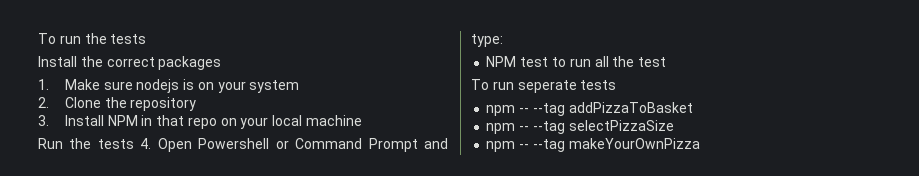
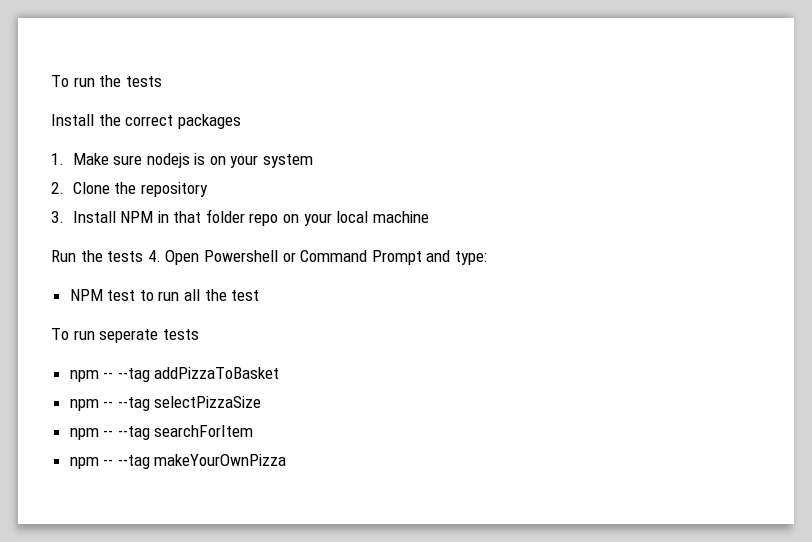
(185, 120) none -> [205,209,245,223] folder
(674, 125) none -> [69,425,254,440] // npm -- --tag searchForItem

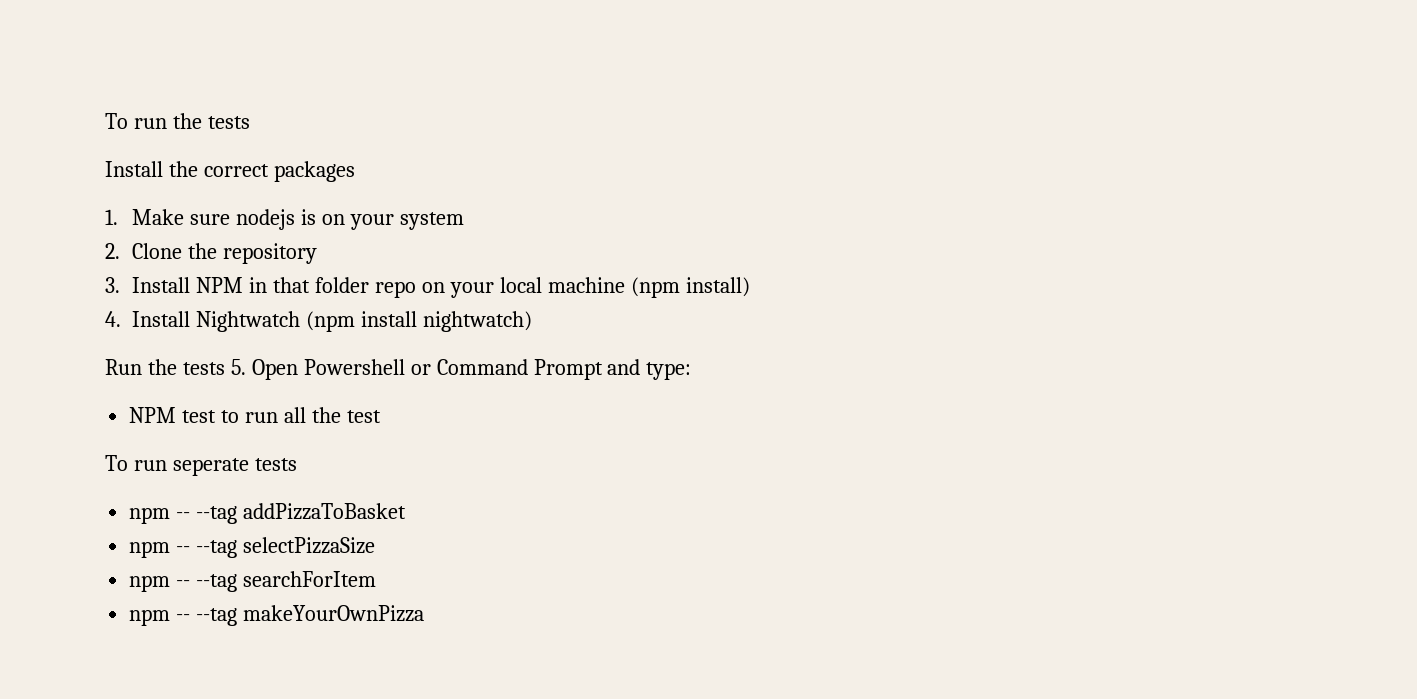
(429, 217) none -> [630,277,750,298] [105,311,533,332] (npm install) // 4. Install Nightwatch (npm install nightwatch)
[147,250,161,262] 4. -> [230,359,246,375] 5.

